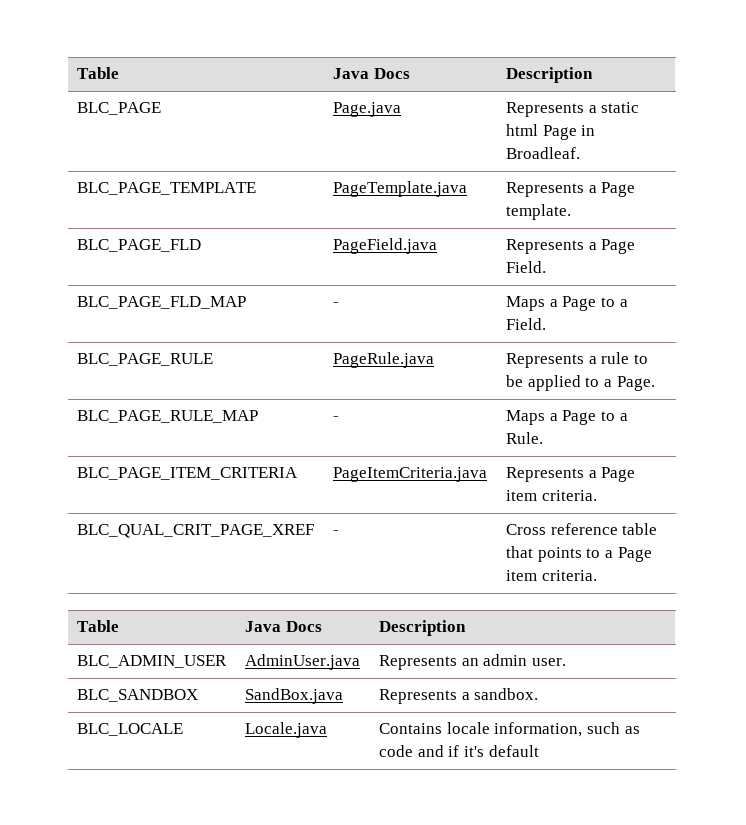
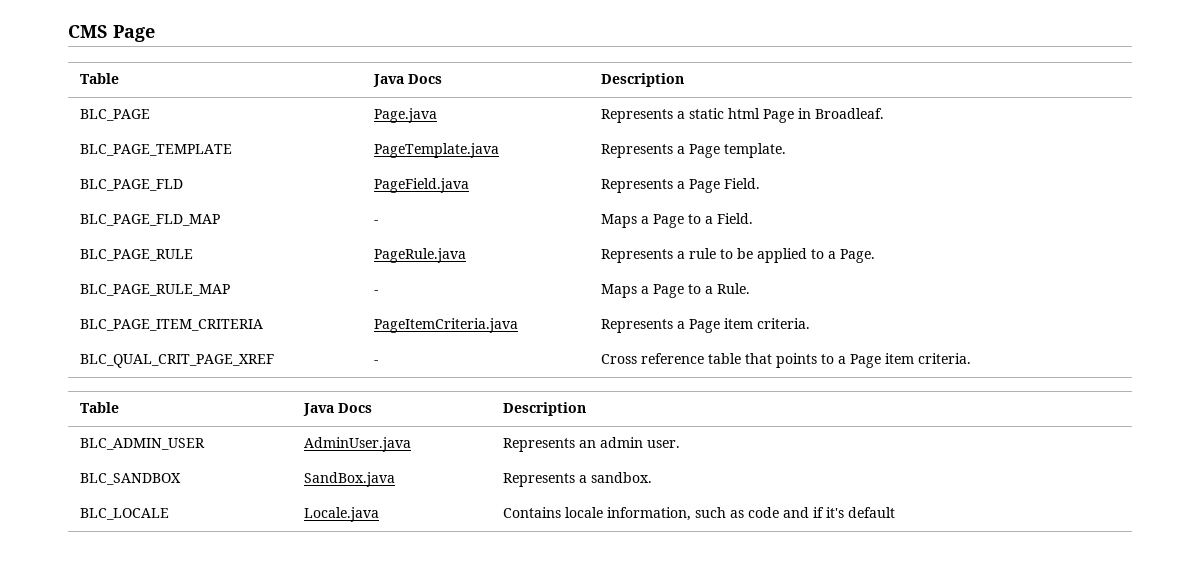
(77, 73) none -> [68,25,155,42] CMS Page //

